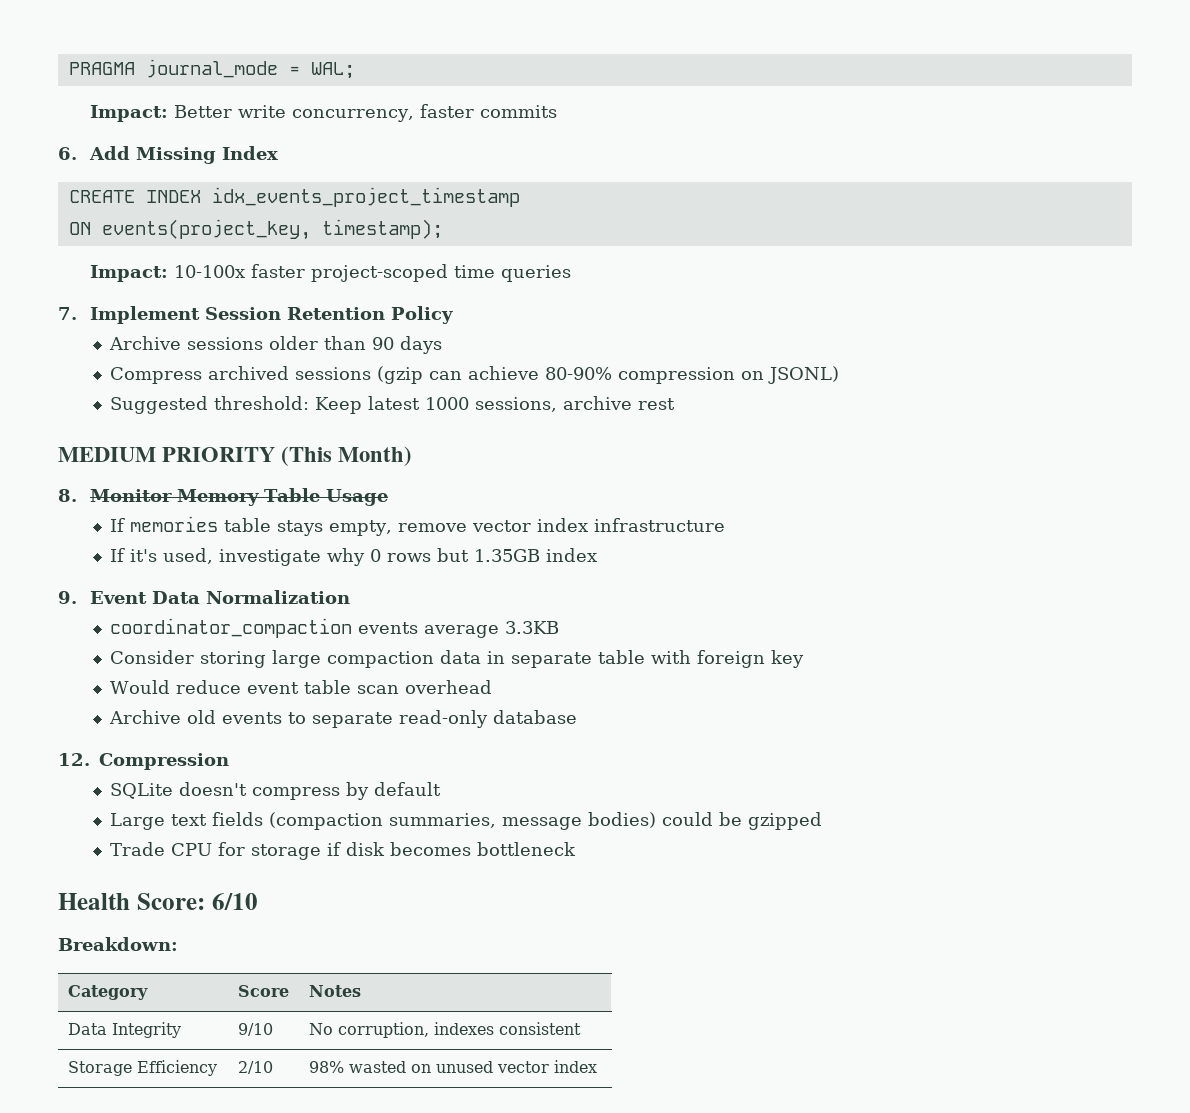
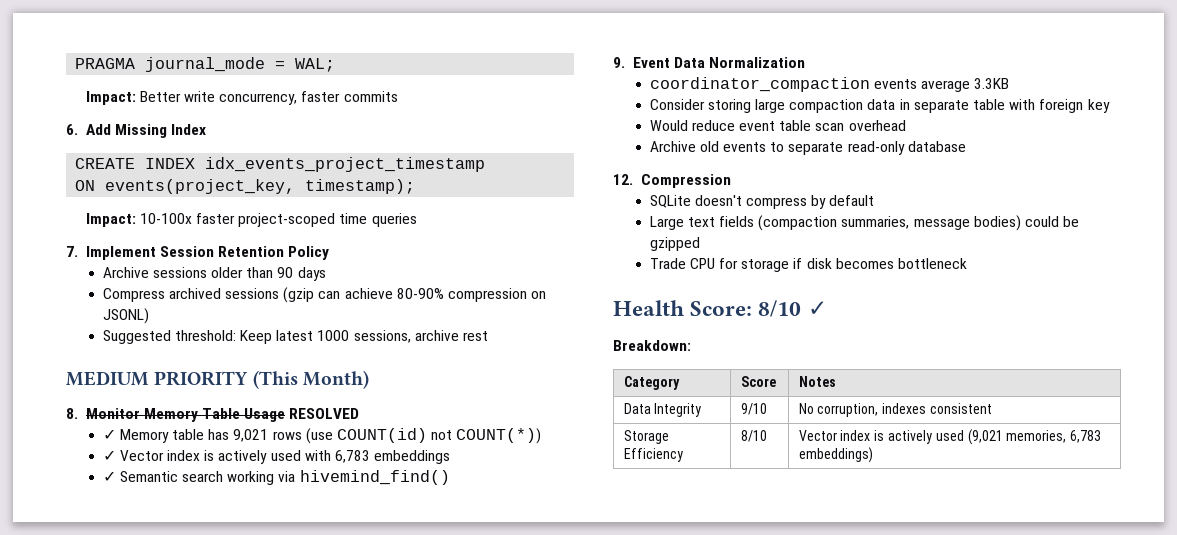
[110,516,726,536] [110,548,598,566] // If memories table stays empty, remove vector index infrastructure // If it's used, investigate why 0 rows but 1.35GB index -> [289,408,360,419] [102,428,542,444] [102,450,451,464] [102,470,450,485] RESOLVED // ✓ Memory table has 9,021 rows (use COUNT(id) not COUNT(*)) // ✓ Vector index is actively used with 6,783 embeddings // ✓ Semantic search working via hivemind_find()
[211,893,258,910] 6/10 -> [758,300,827,317] 8/10 ✓
[237,1061,273,1074] [308,1060,597,1073] 2/10 | 98% wasted on unused vector index -> [740,430,767,442] [798,429,1102,445] [798,447,873,463] 8/10 | Vector index is actively used (9,021 memories, 6,783 embeddings)

